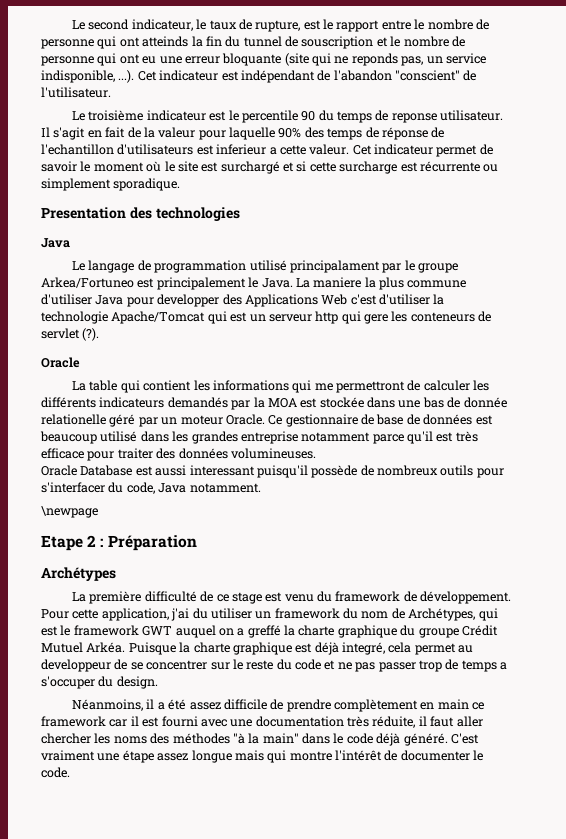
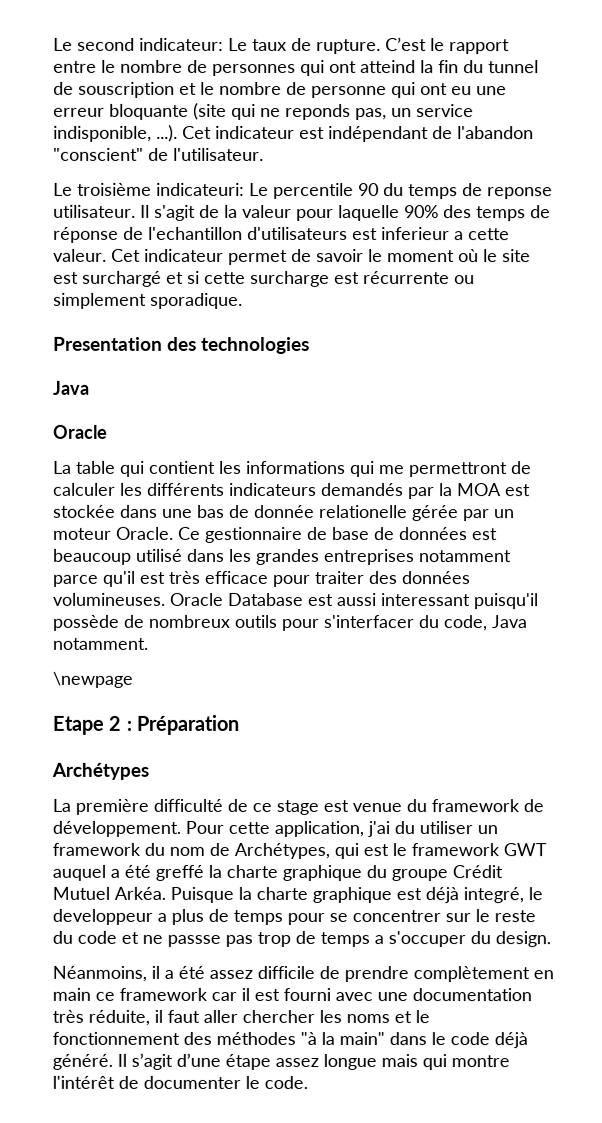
[131,19,321,32] indicateur, le taux de rupture, est -> [139,37,427,55] indicateur: Le taux de rupture. C’est
[41,36,189,49] personne qui ont atteinds -> [212,59,416,77] personnes qui ont atteind
[146,110,239,121] indicateur est le -> [156,182,269,196] indicateuri: Le
[87,127,126,138] en fait -> (196, 212) none
[72,260,459,273] [41,277,467,290] [41,294,445,307] [41,311,492,324] [41,328,100,341] // Le langage de programmation utilisé principalament par le groupe Arkea/Fortuneo est principalement le Java. La maniere la plus commune d'utiliser Java pour developper des Applications Web c'est d'utiliser la technologie Apache/Tomcat qui est un serveur http qui gere les conteneurs de servlet (?). -> (90, 387) none
[109,414,136,427] géré -> [412,505,459,522] gérée
[240,431,298,444] entreprise -> [323,549,415,566] entreprises
(316, 453) // -> (165, 599) none
[284,594,314,602] venu -> [352,803,402,813] venue
[218,628,245,636] on a -> [110,864,151,878] a été
[388,642,474,655] [41,659,128,672] cela permet au developpeur de -> [528,887,543,901] [52,908,325,926] le developpeur a plus de temps pour
[355,662,416,672] pas passer -> [167,934,253,947] passse pas
(147, 740) none -> [394,1010,430,1024] [52,1031,180,1045] et le fonctionnement
[450,733,479,744] [41,750,120,761] C'est vraiment une -> [117,1052,221,1070] Il s’agit d’une

